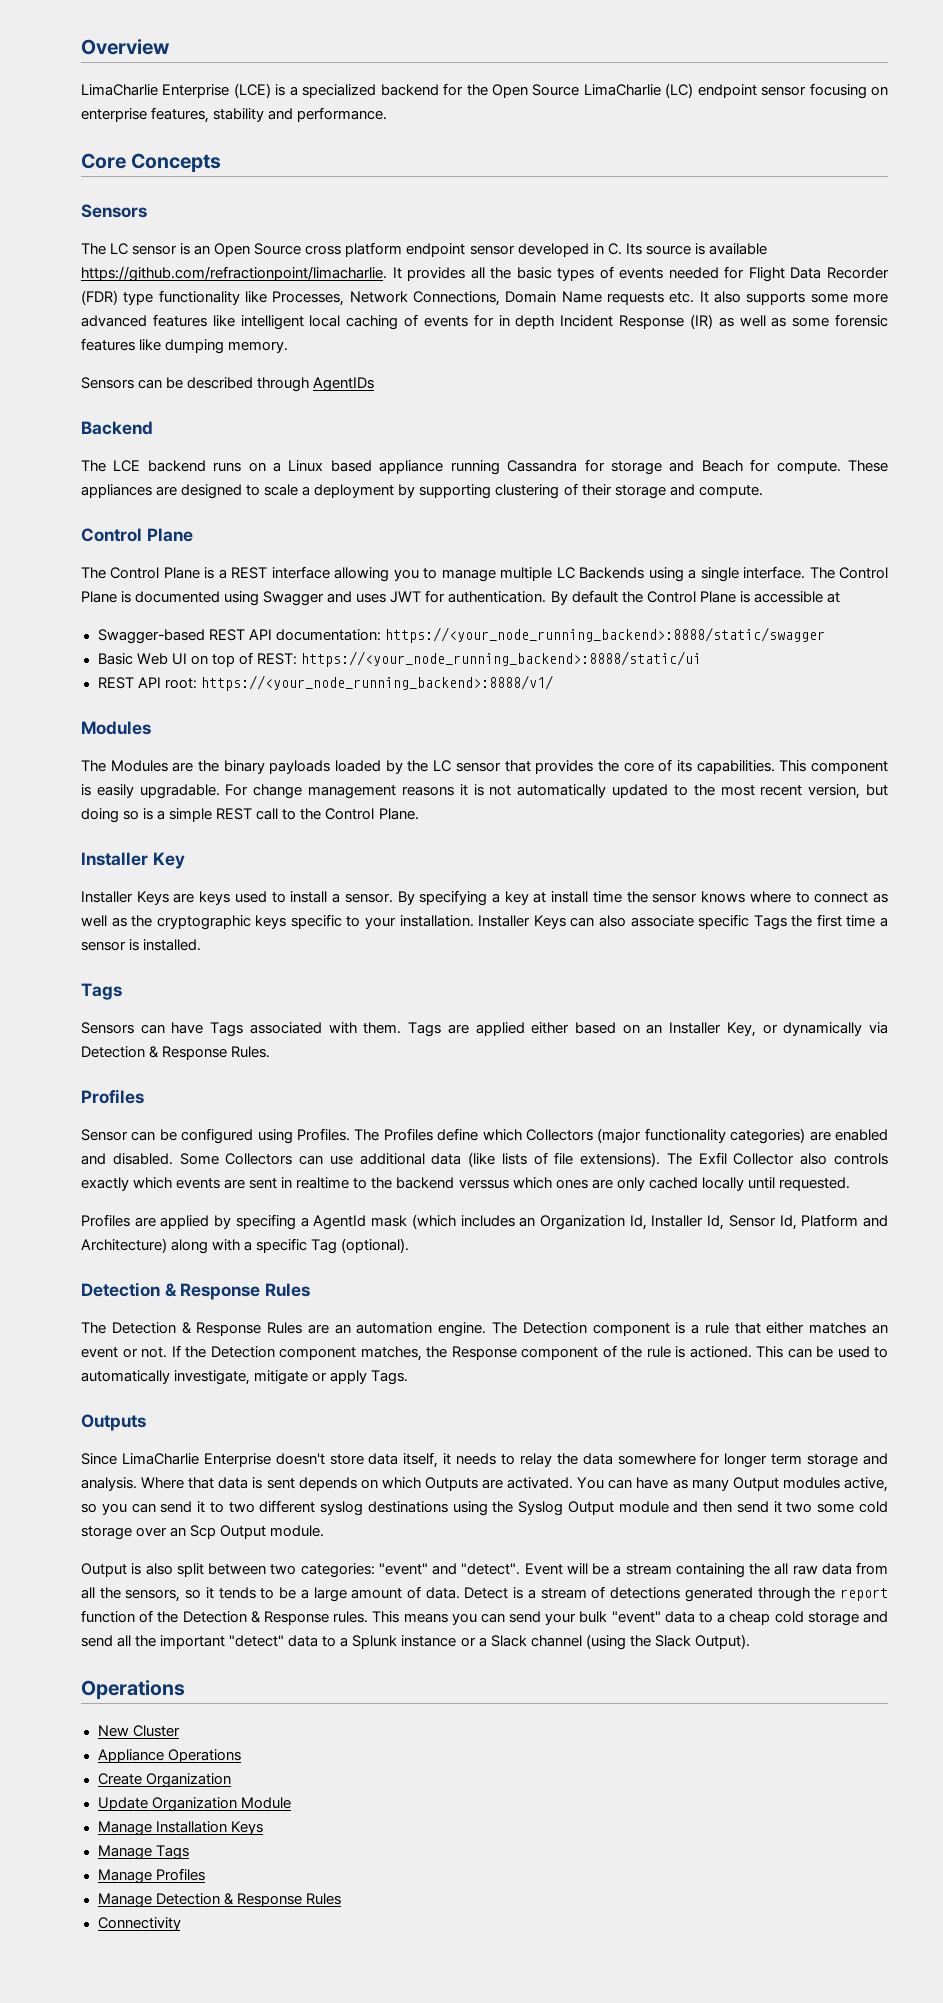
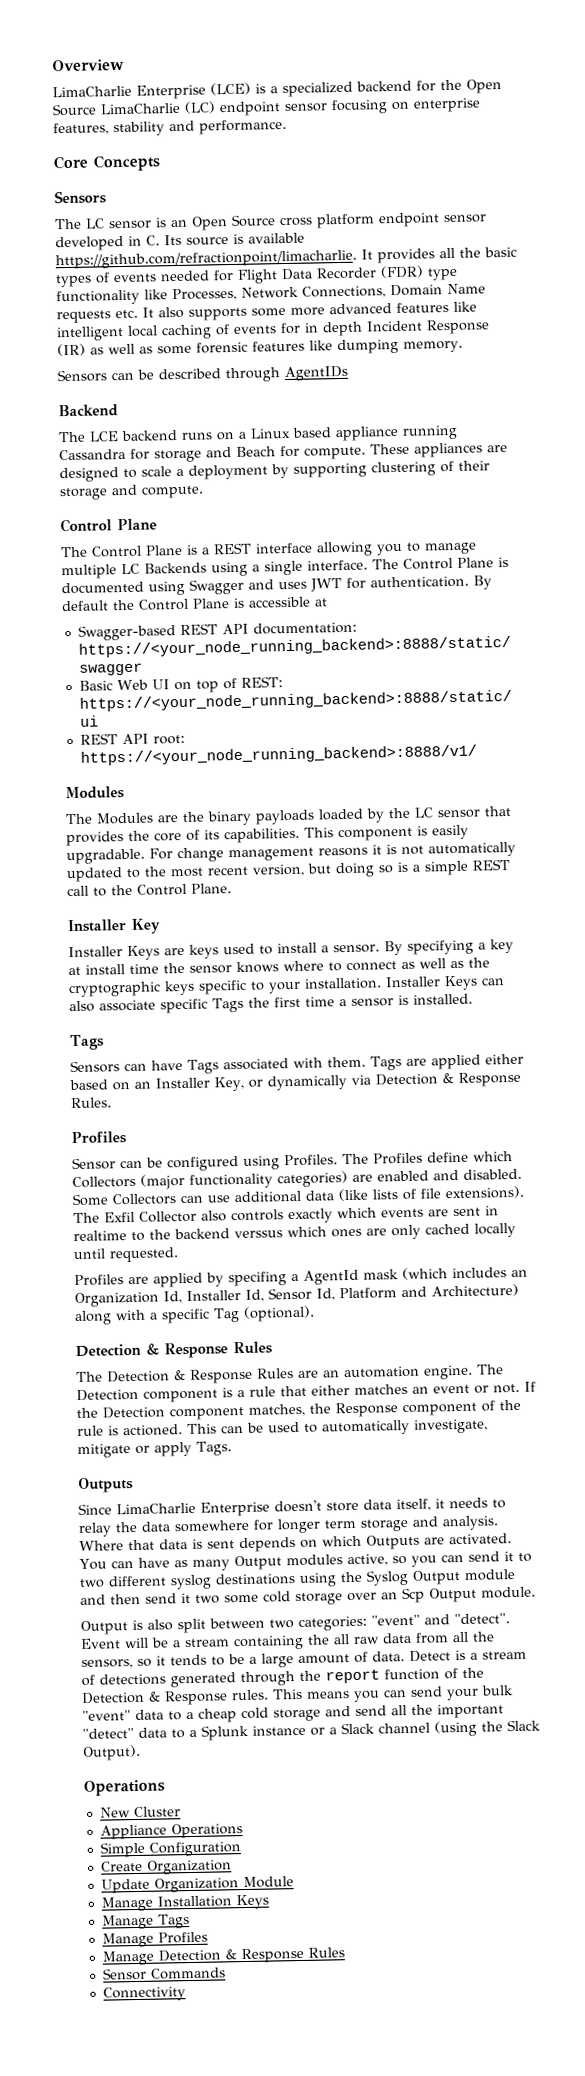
(241, 1756) none -> [99,1841,241,1858] // Simple Configuration
(341, 1899) none -> [102,1967,226,1981] // Sensor Commands

